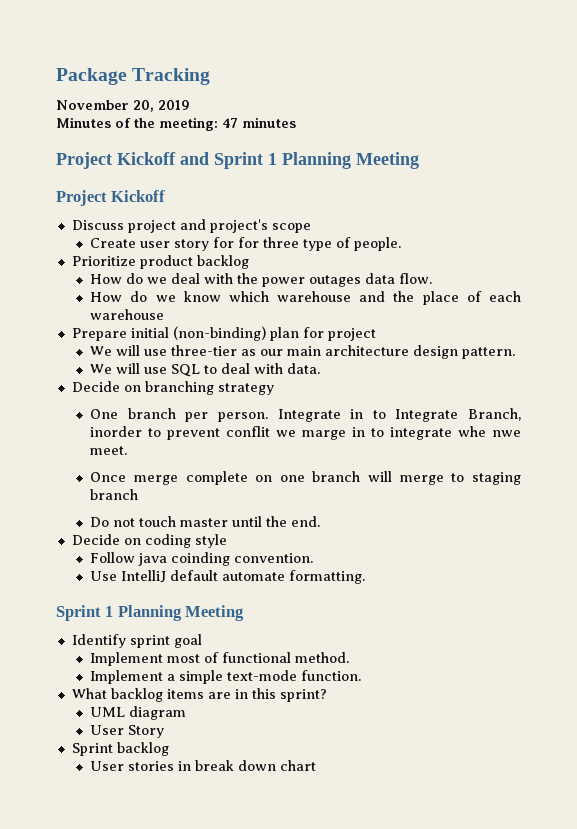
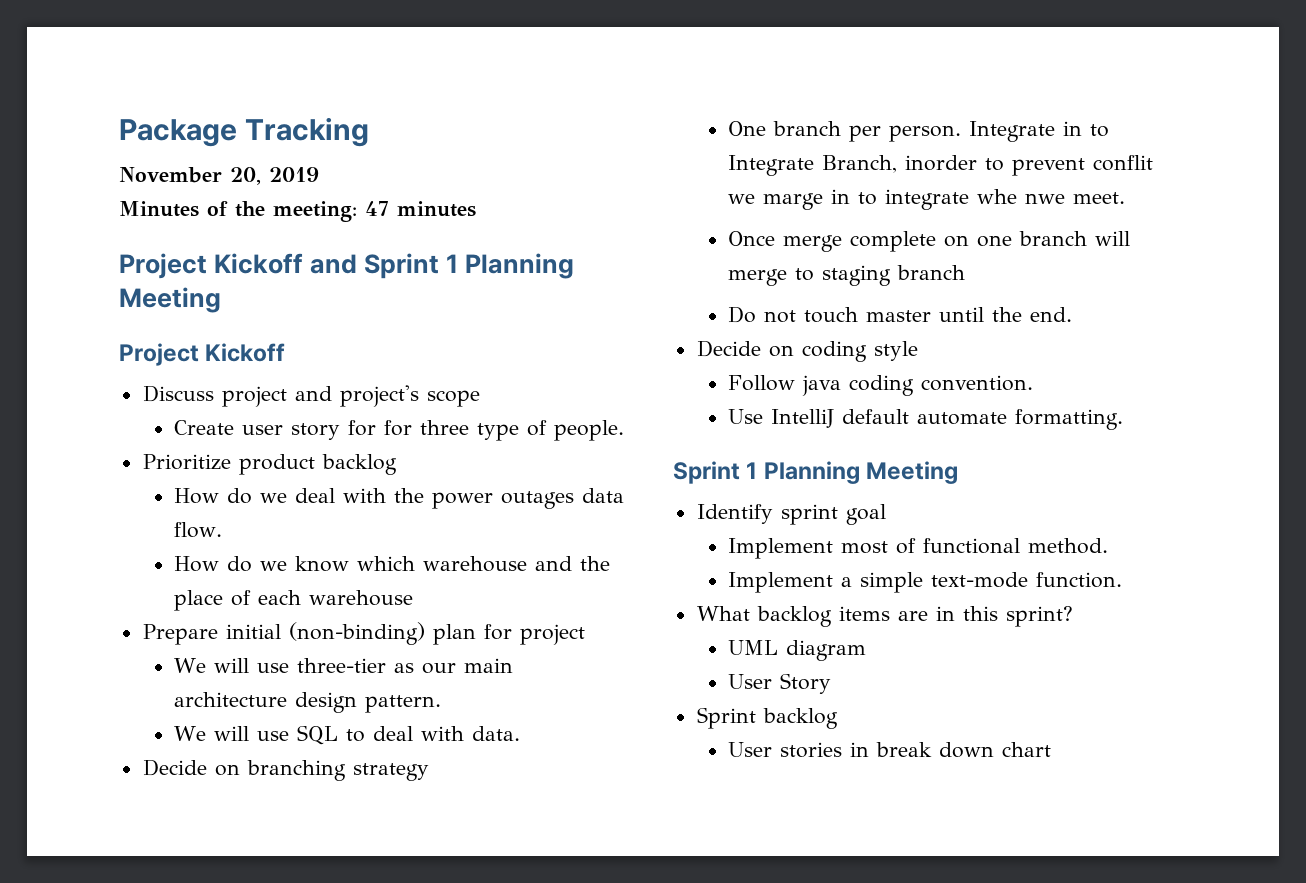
[171,552,231,566] coinding -> [849,375,915,396] coding

